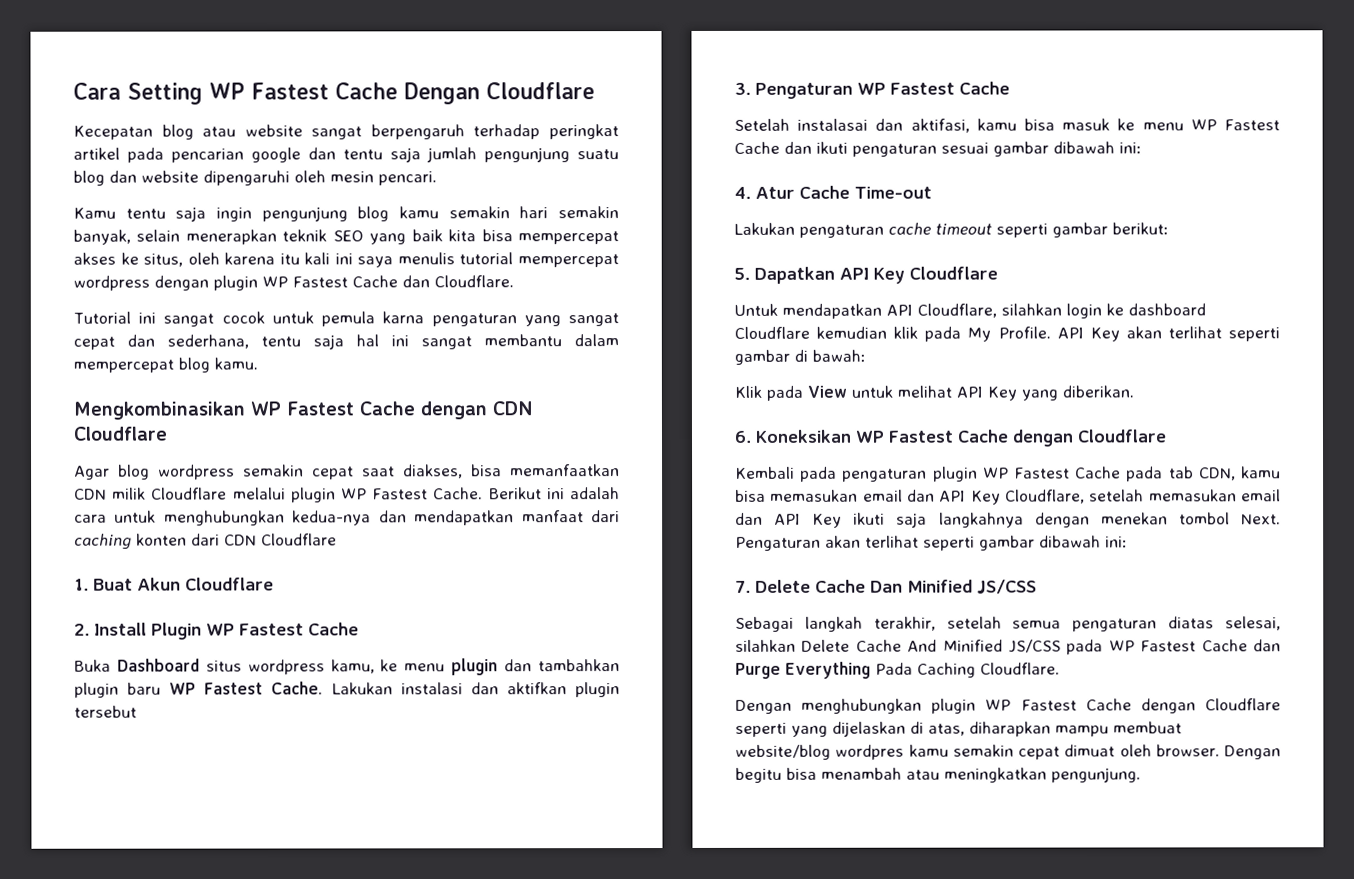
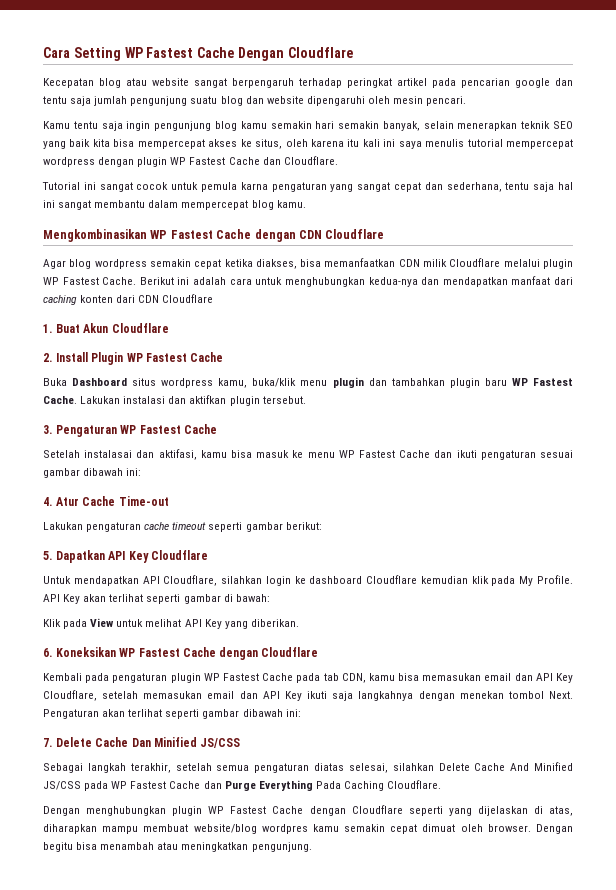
[362,466,395,477] saat -> [224,259,253,267] ketika
[380,659,399,672] ke -> [252,378,297,387] buka/klik
[74,705,137,718] tersebut -> [262,396,306,404] tersebut.

